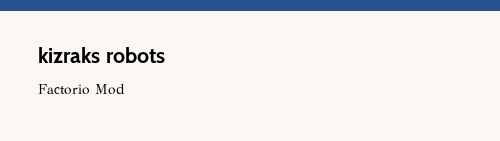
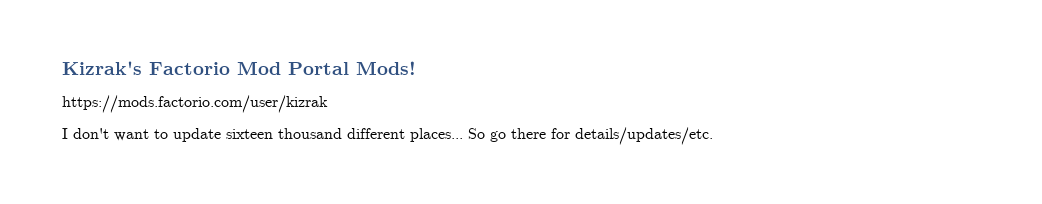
[38,47,165,63] [38,84,125,95] kizraks robots // Factorio Mod -> [62,61,416,75] [62,95,328,113] [62,127,713,145] Kizrak's Factorio Mod Portal Mods! // https://mods.factorio.com/user/kizrak // I don't want to update sixteen thousand different places... So go there for details/updates/etc.

